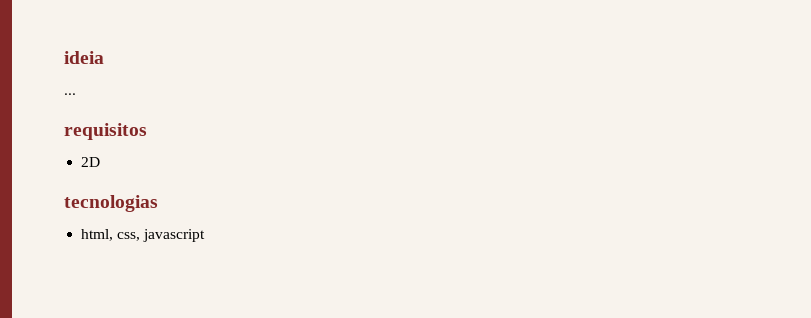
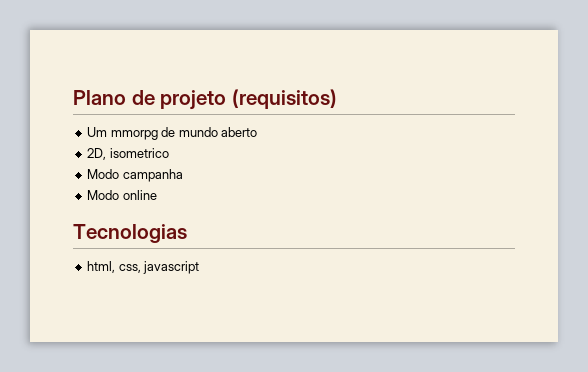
[64,51,104,64] [64,93,76,95] [64,123,147,140] [81,157,101,167] [64,195,158,212] ideia // ... // requisitos // 2D // tecnologias -> [73,89,337,110] [87,127,258,140] [87,148,169,160] [87,169,183,182] [87,190,157,200] [73,224,187,243] Plano de projeto (requisitos) // Um mmorpg de mundo aberto // 2D, isometrico // Modo campanha // Modo online // Tecnologias

